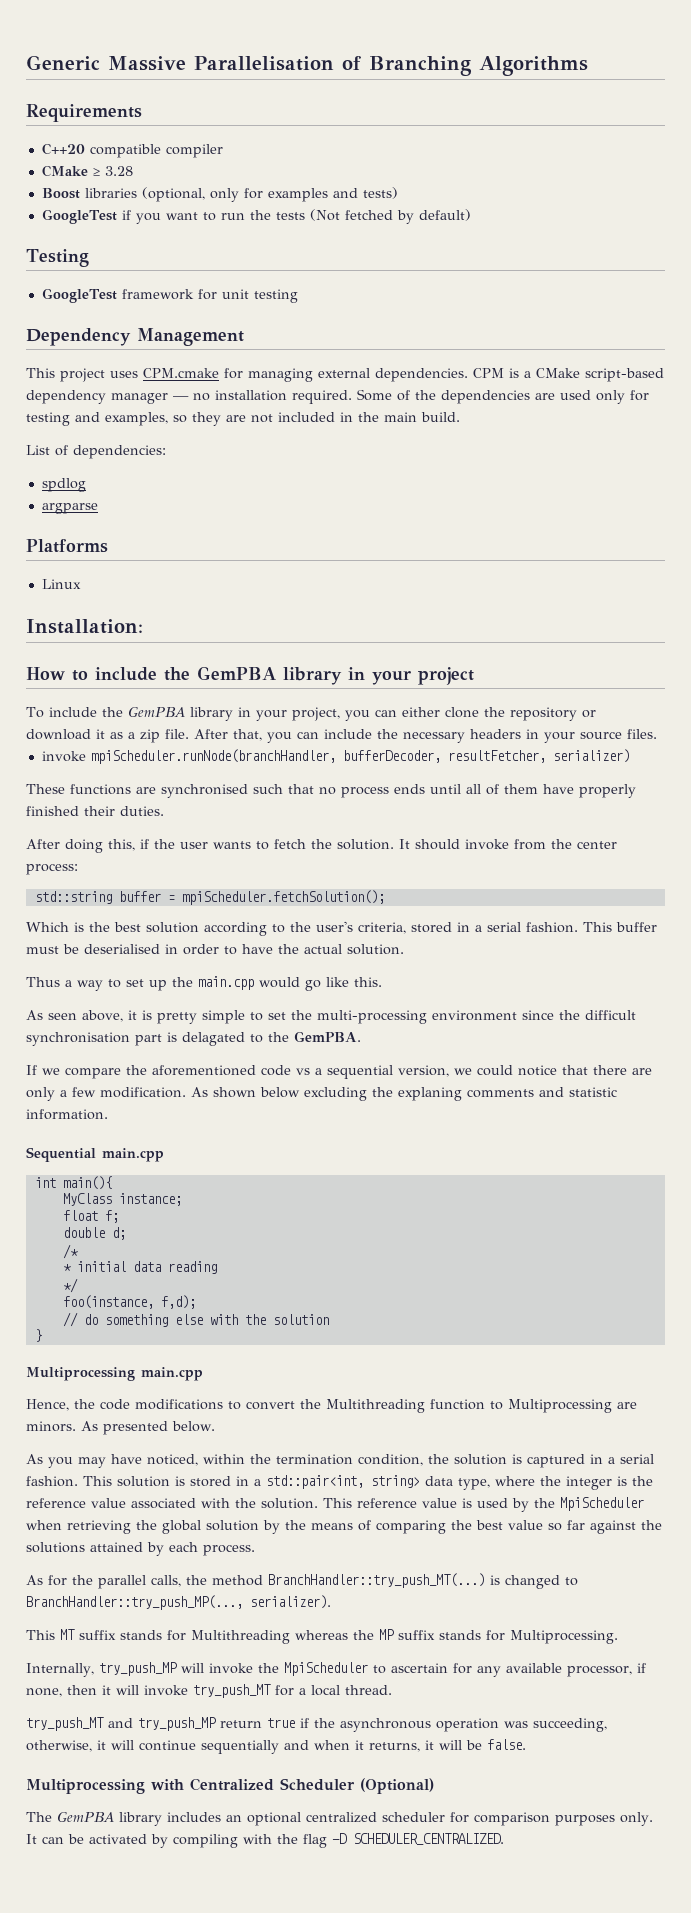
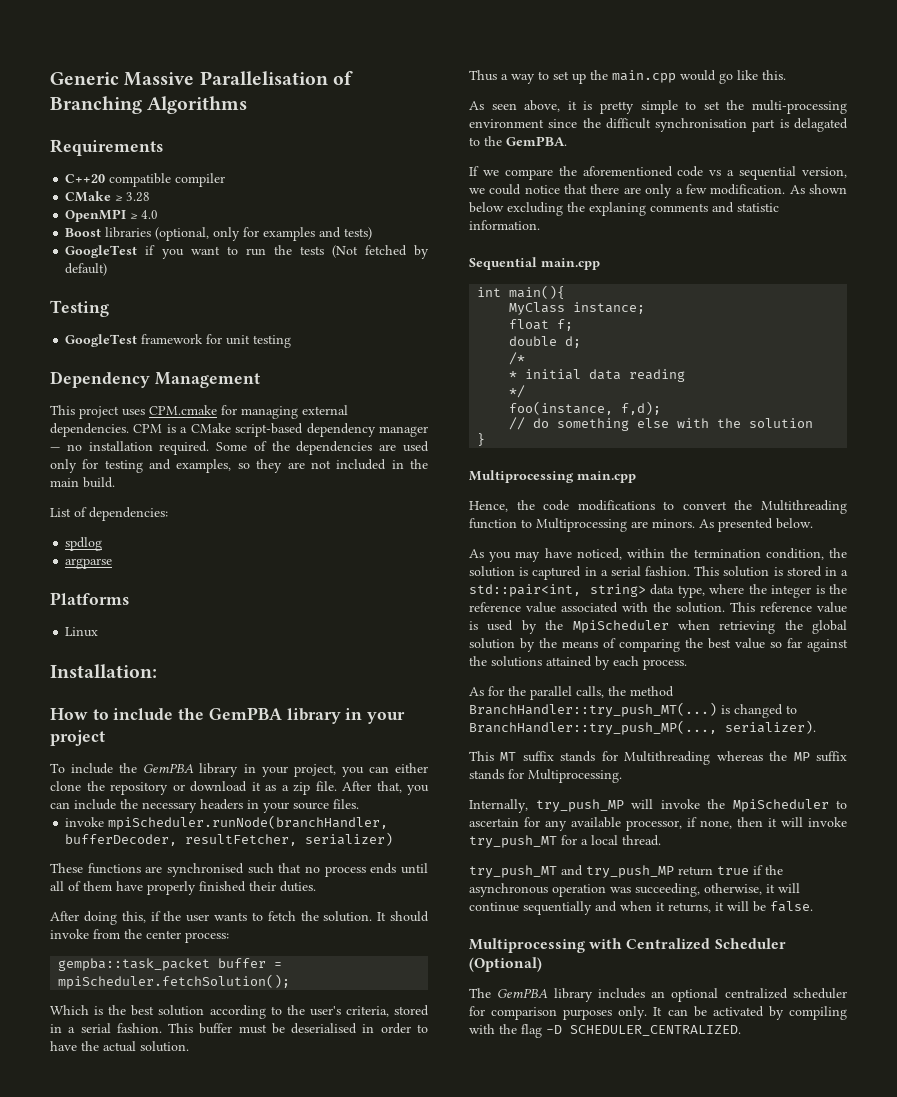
(133, 171) none -> [65,209,159,222] // OpenMPI ≥ 4.0
[34,891,112,904] std::string -> [58,958,211,971] gempba::task_packet

